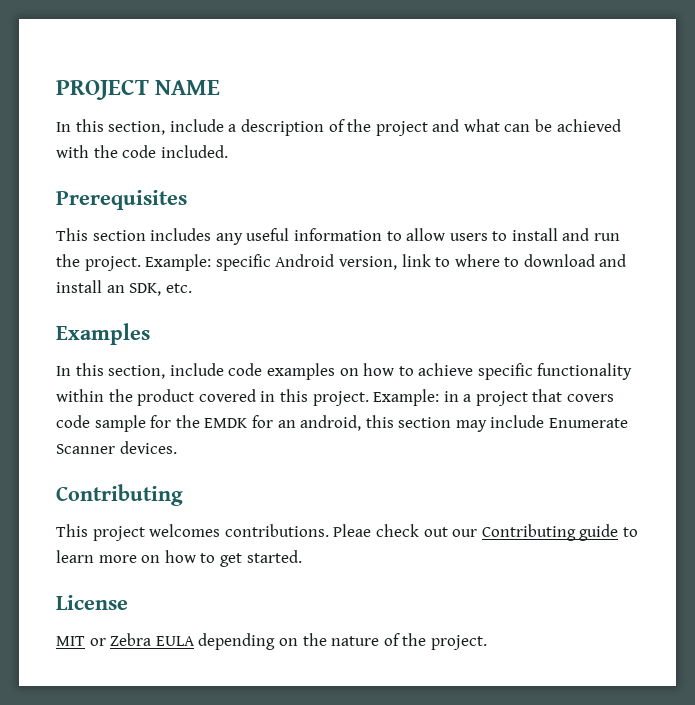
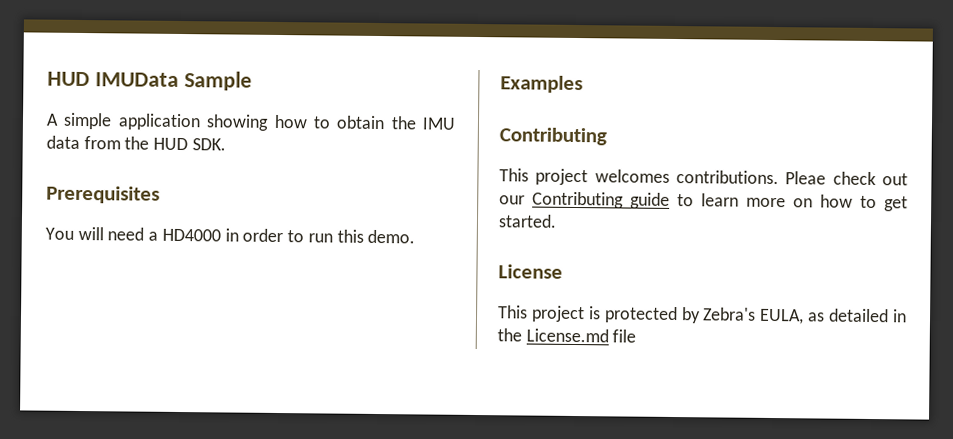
[56,80,221,100] [56,119,621,136] [56,145,228,158] [56,190,187,210] [56,228,621,245] [56,254,627,271] [56,280,192,296] [56,323,150,345] [56,363,633,380] [56,389,615,406] [56,415,629,432] [56,441,177,454] PROJECT NAME // In this section, include a description of the project and what can be achieved with the code included. // Prerequisites // This section includes any useful information to allow users to install and run the project. Example: specific Android version, link to where to download and install an SDK, etc. // Examples // In this section, include code examples on how to achieve specific functionality within the product covered in this project. Example: in a project that covers code sample for the EMDK for an android, this section may include Enumerate Scanner devices. -> [47,71,252,91] [46,112,456,131] [46,135,226,151] [46,185,160,204] [45,226,416,244] [500,75,583,94] HUD IMUData Sample // A simple application showing how to obtain the IMU data from the HUD SDK. // Prerequisites // You will need a HD4000 in order to run this demo. // Examples
[56,633,487,650] MIT or Zebra EULA depending on the nature of the project. -> [498,305,908,325] [497,328,637,343] This project is protected by Zebra's EULA, as detailed in the License.md file

